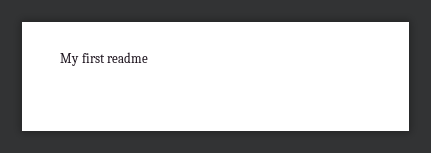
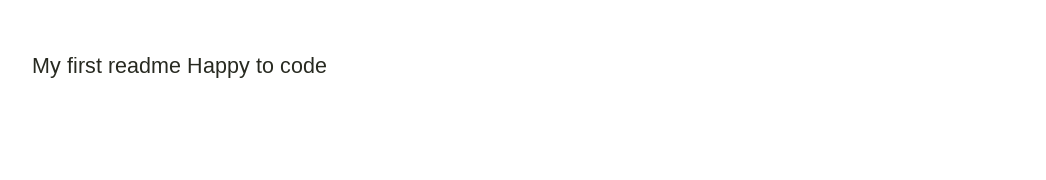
(149, 57) none -> [187,57,327,78] Happy to code

